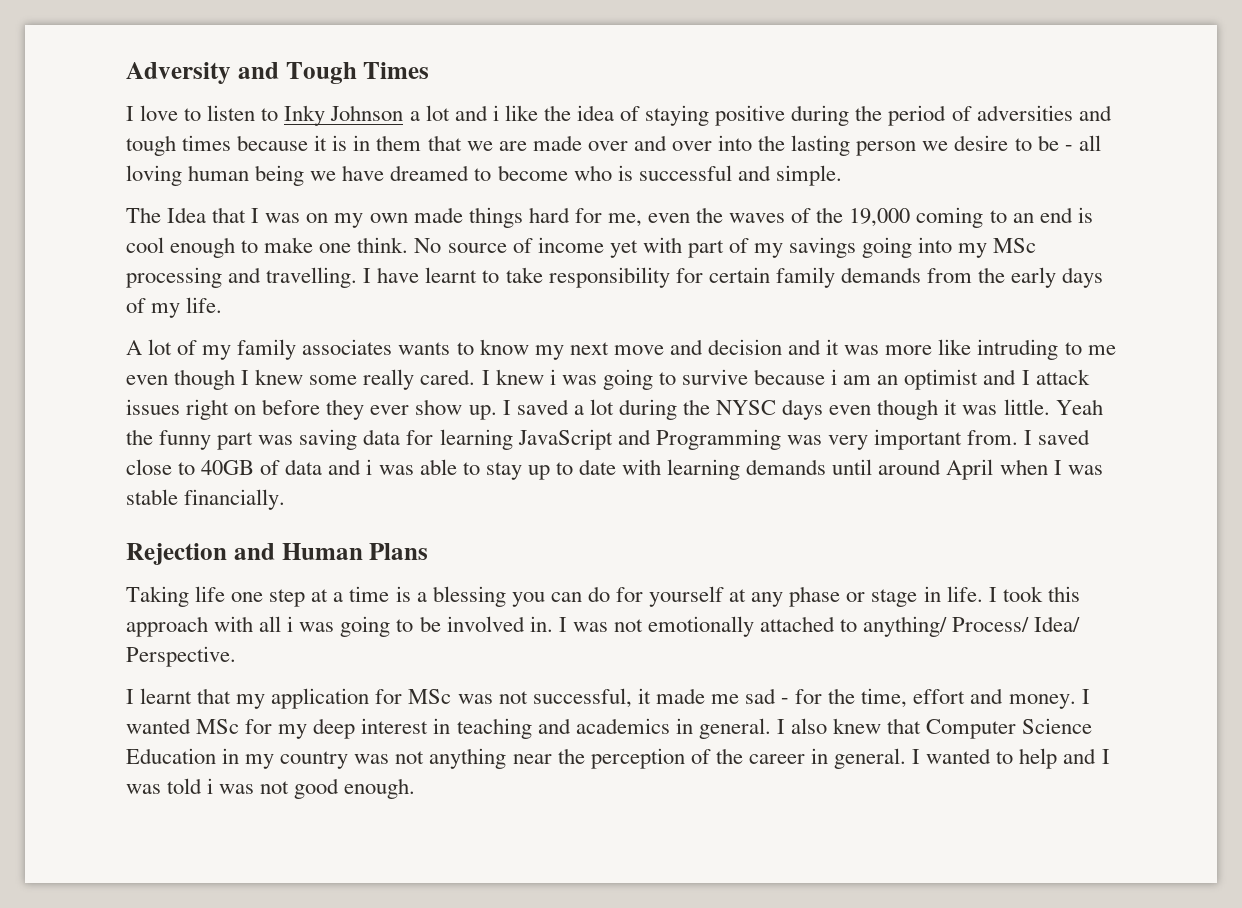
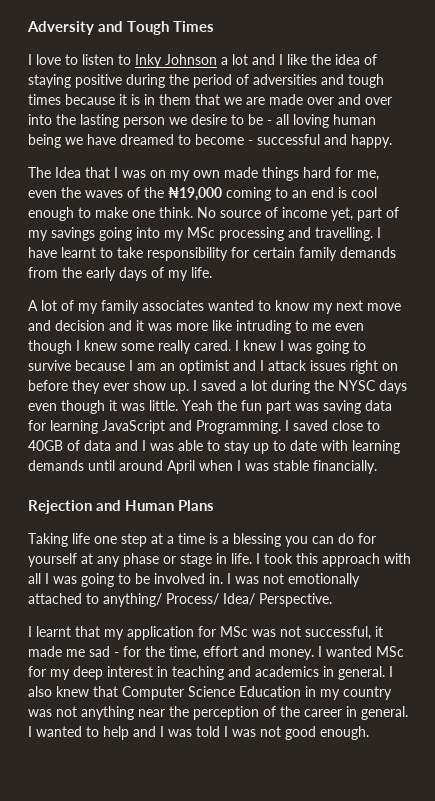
[492,105,499,121] i -> [279,54,283,65] I
[573,165,633,181] who is -> [248,140,253,145] -
[775,165,842,186] simple. -> [351,134,392,148] happy.
[849,208,911,227] 19,000 -> [168,187,222,201] ₦19,000
[609,237,682,258] yet with -> [331,207,353,221] yet,
[398,342,451,355] wants -> [208,300,254,311] wanted
[549,369,556,385] i -> [280,340,284,351] I
[831,369,838,385] i -> [129,360,133,371] I
[159,430,212,450] funny -> [241,400,262,411] fun
[655,429,1019,450] Programming was very important from. -> [196,420,281,434] Programming.
[366,459,373,475] i -> [142,440,146,451] I
[287,616,294,632] i -> [45,573,49,584] I
[207,778,214,794] i -> [224,726,228,737] I

